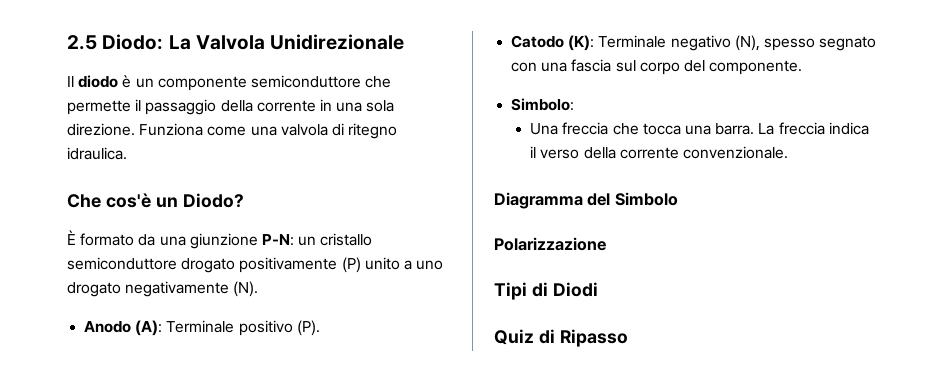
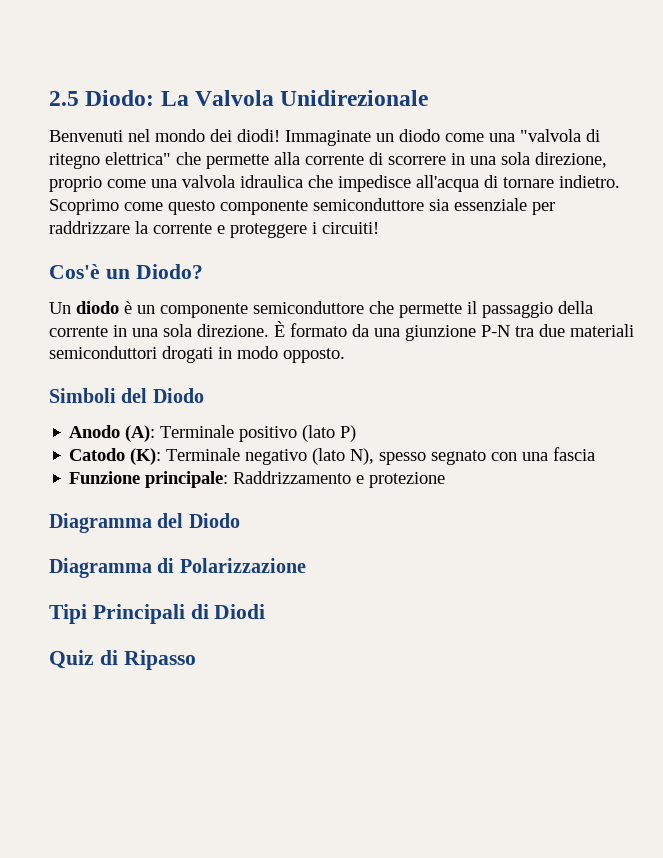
[67,76,74,87] Il -> [49,129,600,146] [49,152,607,169] [49,175,620,192] [49,198,555,215] [49,221,379,238] [49,264,203,279] [49,302,71,314] Benvenuti nel mondo dei diodi! Immaginate un diodo come una "valvola di ritegno elettrica" che permette alla corrente di scorrere in una sola direzione, proprio come una valvola idraulica che impedisce all'acqua di tornare indietro. Scoprimo come questo componente semiconduttore sia essenziale per raddrizzare la corrente e proteggere i circuiti! // Cos'è un Diodo? // Un
[139,123,398,139] [67,147,127,160] [67,193,244,208] Funziona come una valvola di ritegno idraulica. // Che cos'è un Diodo? // -> (269, 330) none
[261,233,373,246] [67,257,444,273] [67,281,259,297] P-N: un cristallo semiconduttore drogato positivamente (P) unito a uno drogato negativamente (N). -> [481,324,634,337] [49,346,345,363] [49,388,204,403] P-N tra due materiali semiconduttori drogati in modo opposto. // Simboli del Diodo
[296,320,320,336] (P). -> [302,425,357,442] (lato P)
[734,35,760,51] (N), -> [312,448,375,465] (lato N),
[615,60,803,75] [511,98,575,111] [530,122,869,135] [530,146,789,159] sul corpo del componente. // Simbolo: // Una freccia che tocca una barra. La freccia indica il verso della corrente convenzionale. -> [69,471,446,488] // Funzione principale: Raddrizzamento e protezione
[614,192,678,206] Simbolo // -> [188,513,240,528] [49,558,175,578] Diodo // Diagramma di
(527, 291) none -> [92,604,185,624] Principali

